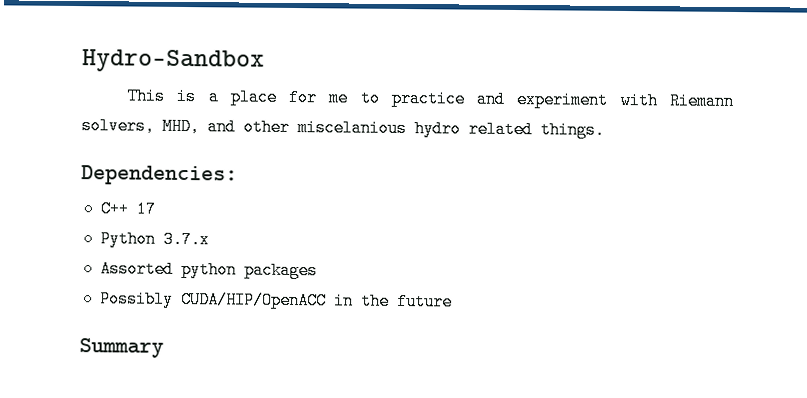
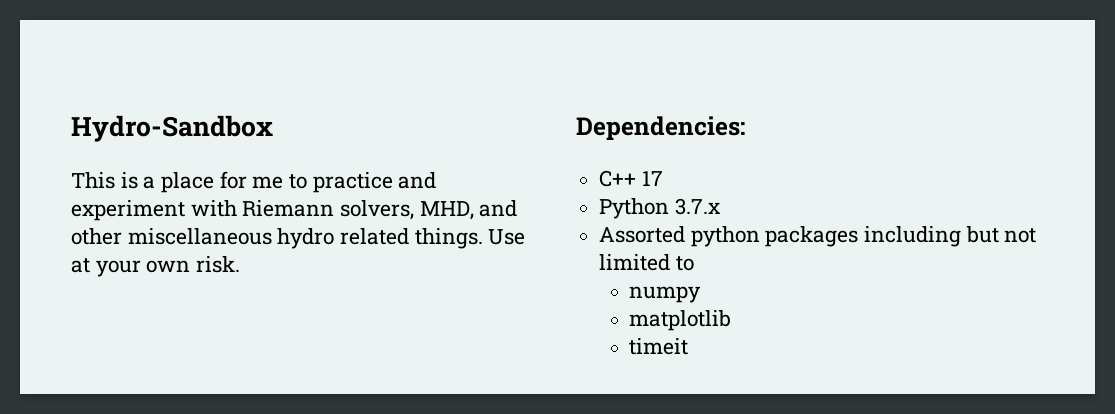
[297,119,407,138] miscelanious -> [127,228,272,245] miscellaneous
(605, 130) none -> [488,229,526,245] [71,256,241,277] Use at your own risk.
[99,290,453,311] [79,338,164,358] // Possibly CUDA/HIP/OpenACC in the future // Summary -> [864,226,1037,247] [599,254,694,271] [629,286,702,303] [629,310,732,331] [629,338,689,355] including but not limited to // numpy // matplotlib // timeit

